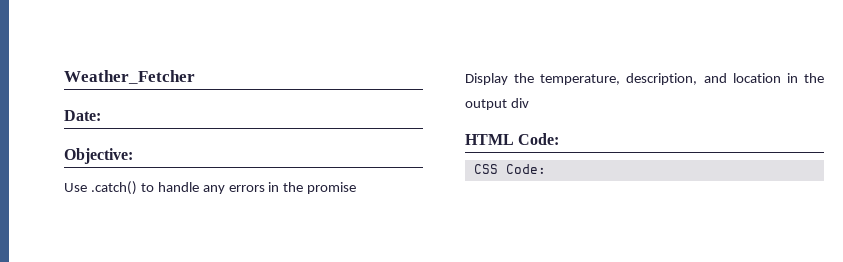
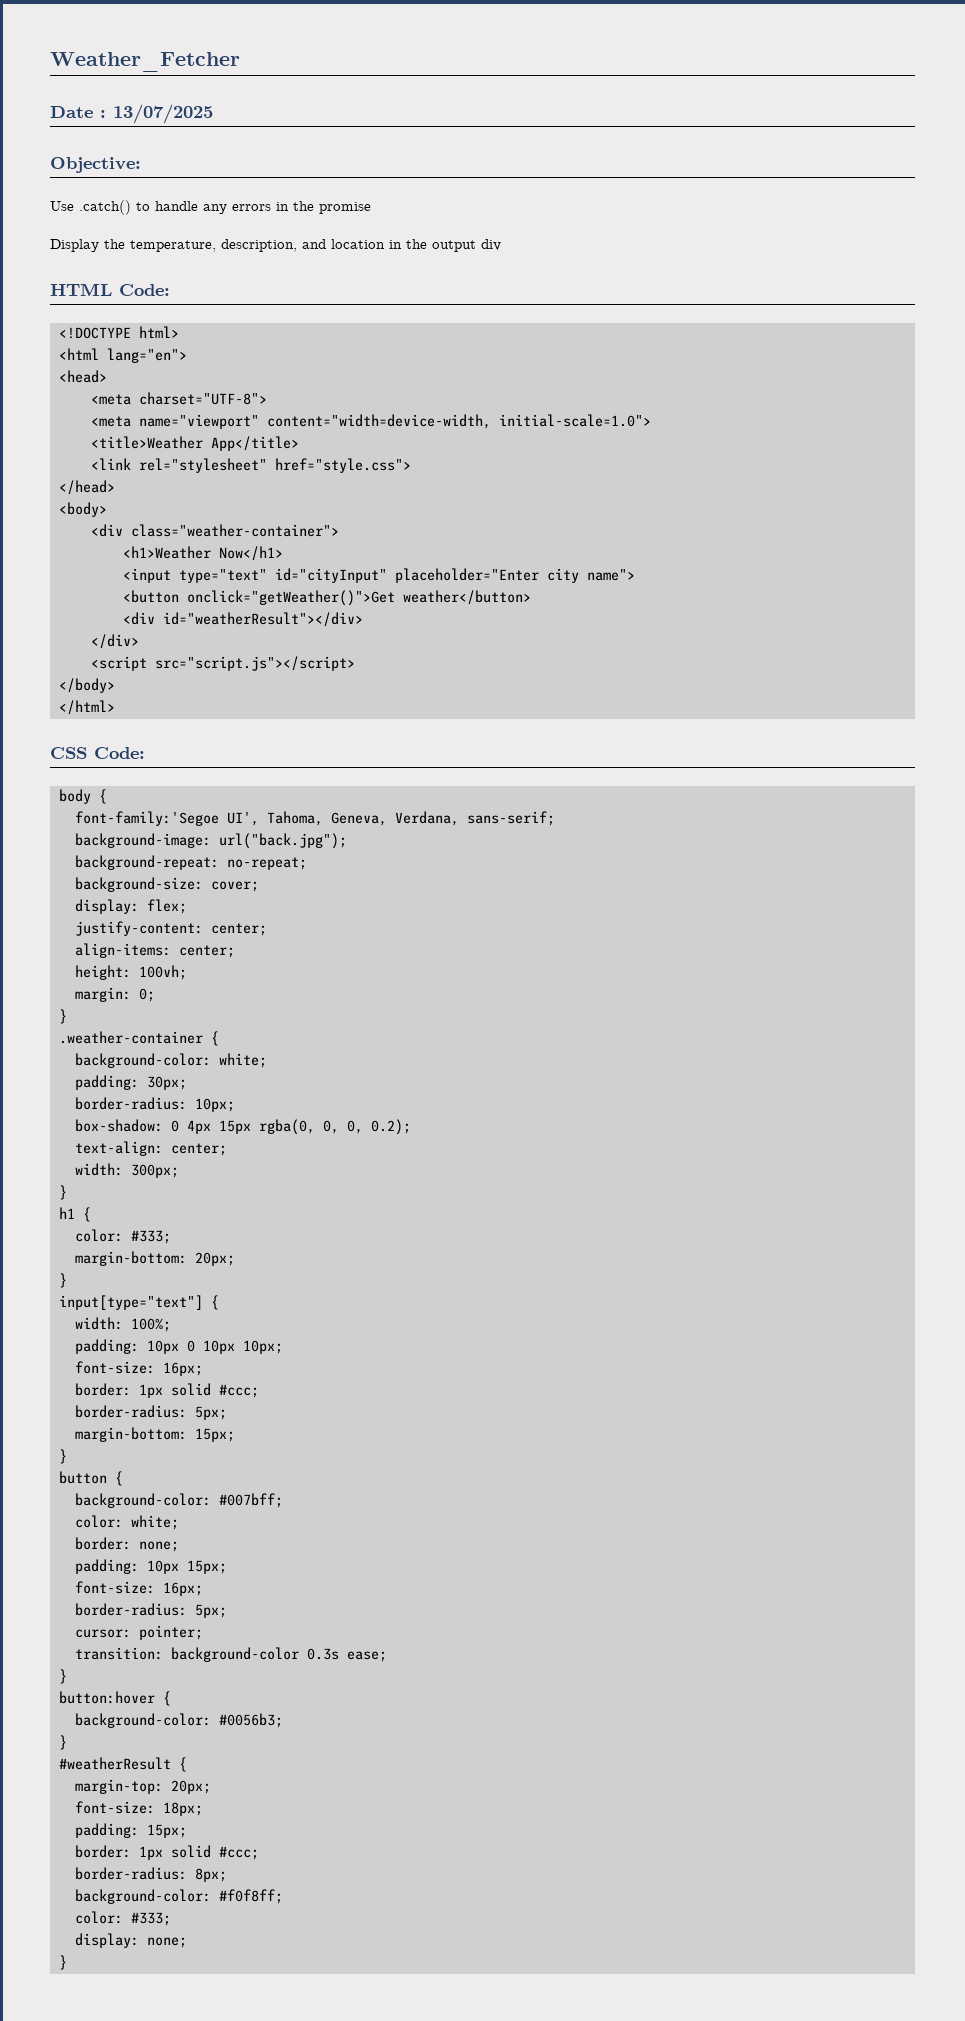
[64,110,101,121] Date: -> [50,104,213,124] Date : 13/07/2025
[473,164,546,174] CSS Code: -> [58,326,179,339] [58,348,187,363] [58,370,107,383] [90,392,267,405] [90,414,651,429] [90,436,299,451] [90,458,411,473] [58,480,115,495] [58,502,107,517] [90,524,339,537] [122,546,283,561] [122,568,635,583] [122,590,531,606] [122,612,363,627] [90,634,139,649] [90,656,355,671] [58,678,115,693] [58,700,115,715] [50,747,145,759] [58,789,107,804] [74,811,555,826] [74,833,347,849] [74,855,307,870] [74,877,259,892] [74,899,187,914] [74,921,267,936] [74,943,235,958] [74,965,187,980] [74,987,155,1002] [58,1009,67,1024] [58,1031,219,1046] [74,1053,267,1068] [74,1075,187,1090] [74,1097,235,1112] [74,1119,411,1135] [74,1141,227,1156] [74,1163,179,1178] [58,1185,67,1200] [58,1207,91,1222] [74,1229,171,1244] [74,1251,235,1266] [58,1273,67,1288] [58,1295,219,1310] [74,1317,171,1332] [74,1339,283,1354] [74,1361,203,1376] [74,1383,259,1398] [74,1405,227,1420] [74,1427,235,1442] [58,1449,67,1464] [58,1471,123,1486] [74,1493,283,1508] [74,1515,179,1530] [74,1537,179,1552] [74,1559,227,1574] [74,1581,203,1596] [74,1603,227,1618] [74,1625,203,1640] [74,1647,387,1662] [58,1669,67,1684] [58,1691,171,1706] [74,1713,283,1728] [58,1735,67,1750] [58,1757,187,1772] [74,1779,211,1794] [74,1801,203,1816] [74,1823,187,1838] [74,1845,259,1860] [74,1867,227,1882] [74,1889,283,1904] [74,1911,171,1926] [74,1933,187,1948] [58,1955,67,1970] <!DOCTYPE html> // <html lang="en"> // <head> // <meta charset="UTF-8"> // <meta name="viewport" content="width=device-width, initial-scale=1.0"> // <title>Weather App</title> // <link rel="stylesheet" href="style.css"> // </head> // <body> // <div class="weather-container"> // <h1>Weather Now</h1> // <input type="text" id="cityInput" placeholder="Enter city name"> // <button onclick="getWeather()">Get weather</button> // <div id="weatherResult"></div> // </div> // <script src="script.js"></script> // </body> // </html> // CSS Code: // body { // font-family:'Segoe UI', Tahoma, Geneva, Verdana, sans-serif; // background-image: url("back.jpg"); // background-repeat: no-repeat; // background-size: cover; // display: flex; // justify-content: center; // align-items: center; // height: 100vh; // margin: 0; // } // .weather-container { // background-color: white; // padding: 30px; // border-radius: 10px; // box-shadow: 0 4px 15px rgba(0, 0, 0, 0.2); // text-align: center; // width: 300px; // } // h1 { // color: #333; // margin-bottom: 20px; // } // input[type="text"] { // width: 100%; // padding: 10px 0 10px 10px; // font-size: 16px; // border: 1px solid #ccc; // border-radius: 5px; // margin-bottom: 15px; // } // button { // background-color: #007bff; // color: white; // border: none; // padding: 10px 15px; // font-size: 16px; // border-radius: 5px; // cursor: pointer; // transition: background-color 0.3s ease; // } // button:hover { // background-color: #0056b3; // } // #weatherResult { // margin-top: 20px; // font-size: 18px; // padding: 15px; // border: 1px solid #ccc; // border-radius: 8px; // background-color: #f0f8ff; // color: #333; // display: none; // }

